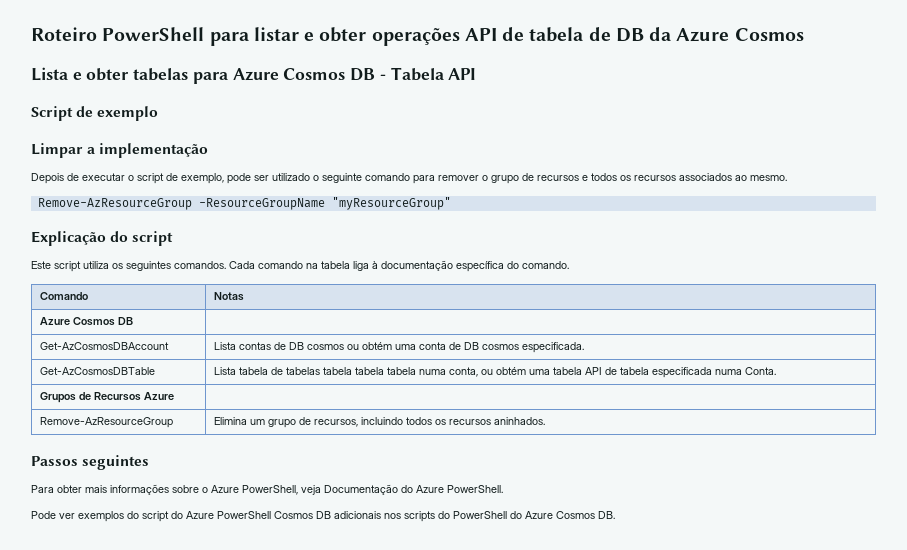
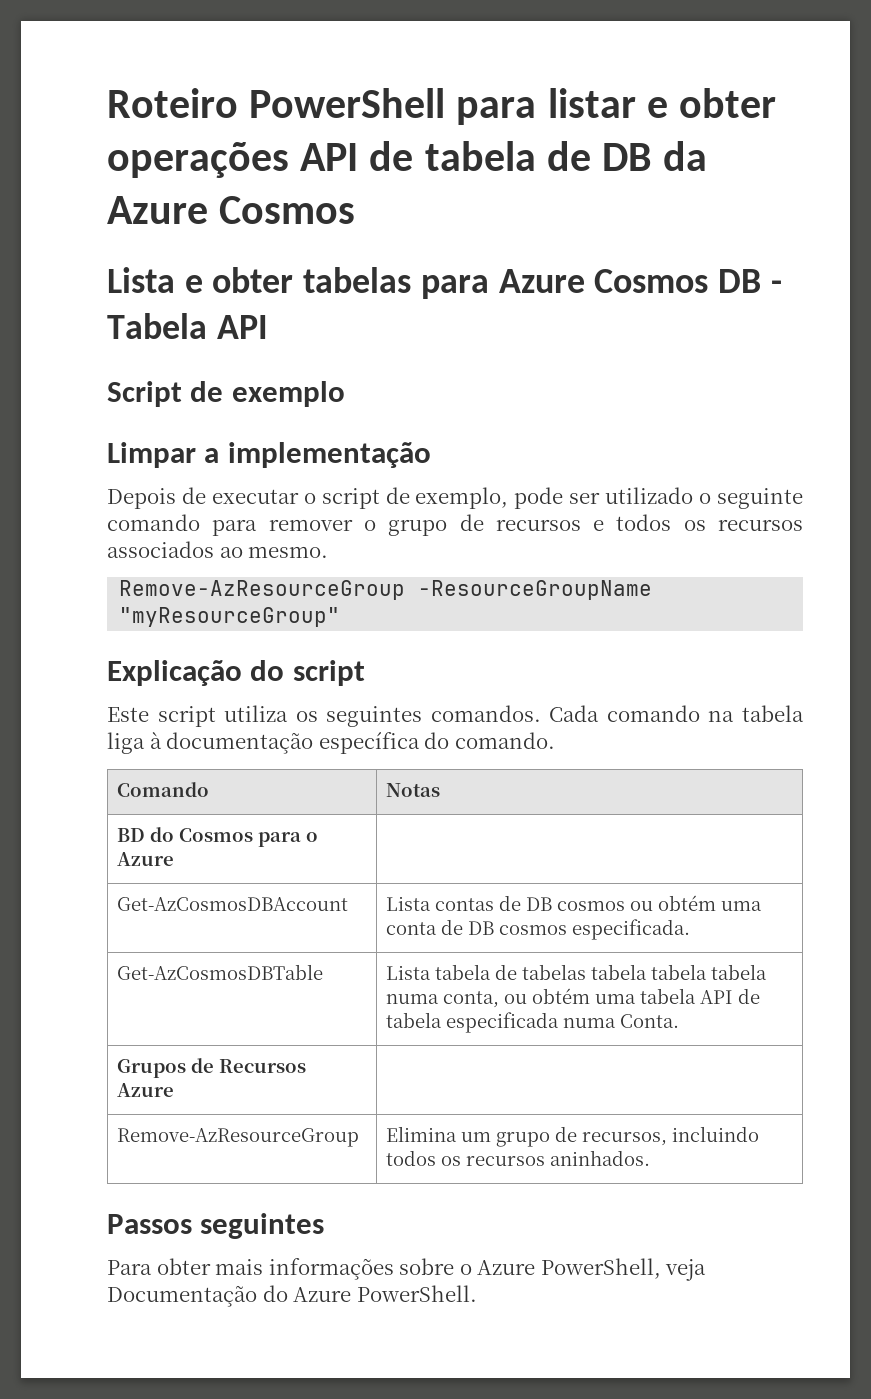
[39,317,133,326] Azure Cosmos DB -> [116,827,318,847] [116,852,174,866] BD do Cosmos para o Azure
[31,511,615,522] // Pode ver exemplos do script do Azure PowerShell Cosmos DB adicionais nos scripts do PowerShell do Azure Cosmos DB. -> (477, 1293) none

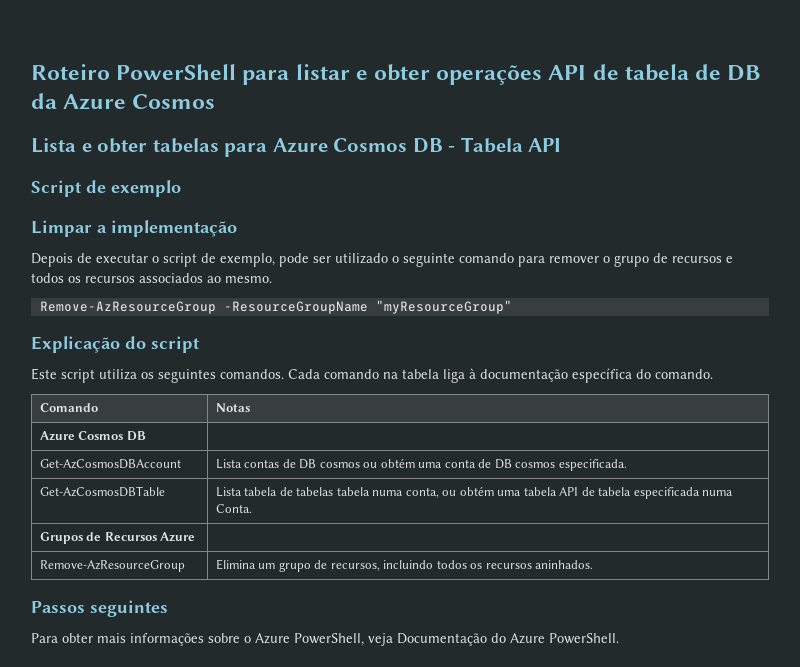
[116,827,318,847] [116,852,174,866] BD do Cosmos para o Azure -> [39,431,146,441] Azure Cosmos DB
[650,964,767,980] tabela tabela -> (370, 491) none

